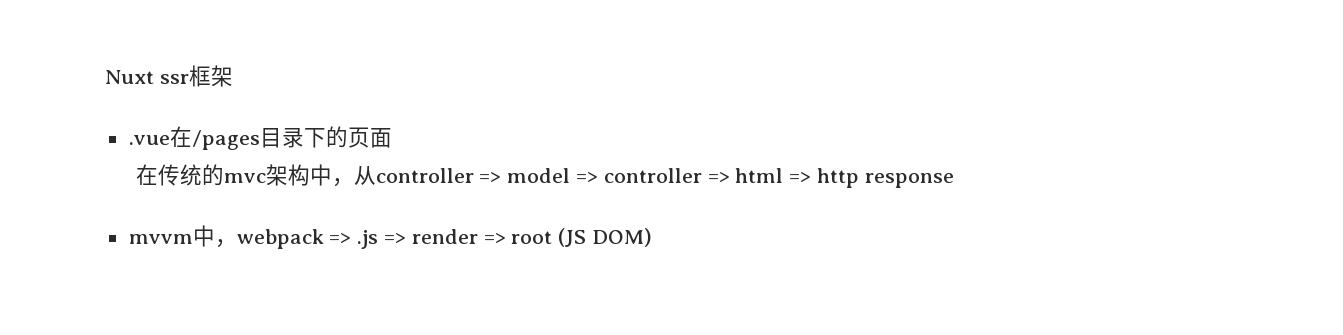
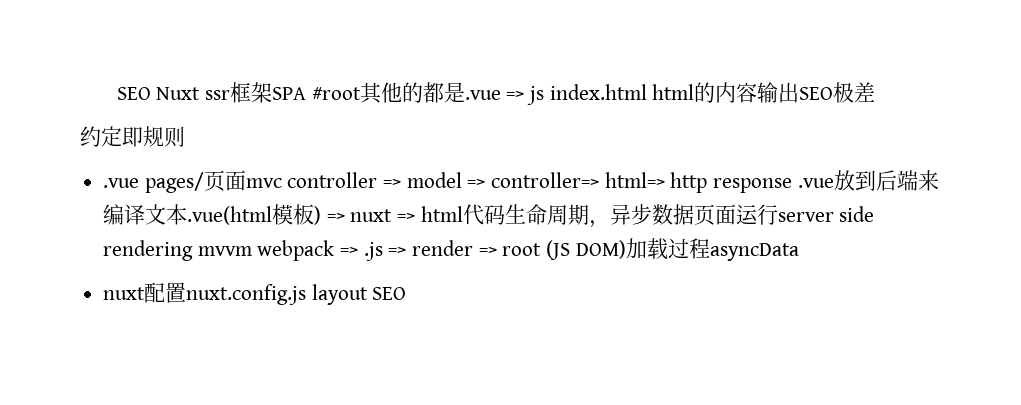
(105, 77) none -> [116,87,151,100] SEO
[128,126,392,150] [135,164,954,188] [128,225,237,248] // .vue在/pages目录下的页面 // 在传统的mvc架构中，从controller => model => controller => html => http response // mvvm中， -> [271,82,876,105] [80,126,185,147] [103,170,939,193] [103,204,875,228] [103,240,252,261] SPA #root其他的都是.vue => js index.html html的内容输出SEO极差 // 约定即规则 // .vue pages/页面mvc controller => model => controller=> html=> http response .vue放到后端来编译文本.vue(html模板) => nuxt => html代码生命周期，异步数据页面运行server side rendering mvvm
(653, 237) none -> [625,238,799,261] [103,282,407,305] 加载过程asyncData // nuxt配置nuxt.config.js layout SEO

